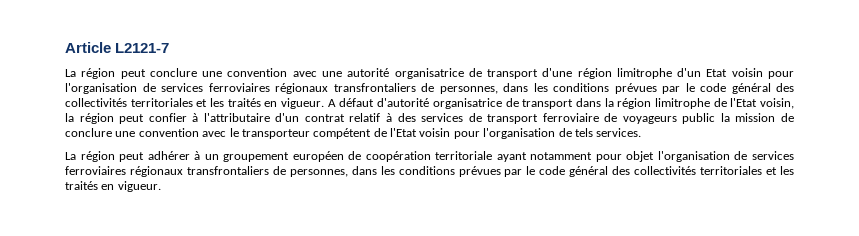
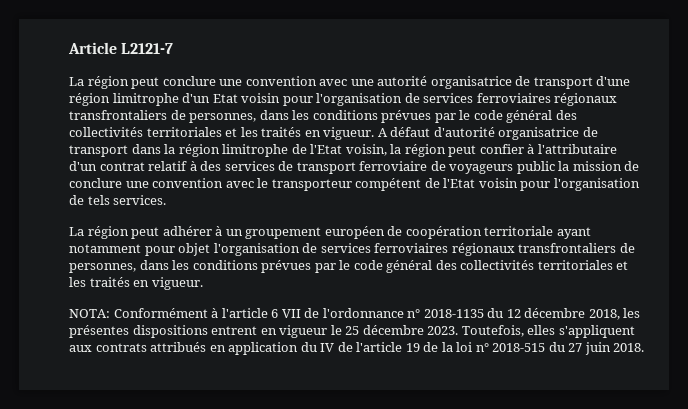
(161, 186) none -> [69,308,641,320] [69,325,635,338] [69,342,645,355] // NOTA: Conformément à l'article 6 VII de l'ordonnance n° 2018-1135 du 12 décembre 2018, les présentes dispositions entrent en vigueur le 25 décembre 2023. Toutefois, elles s'appliquent aux contrats attribués en application du IV de l'article 19 de la loi n° 2018-515 du 27 juin 2018.

